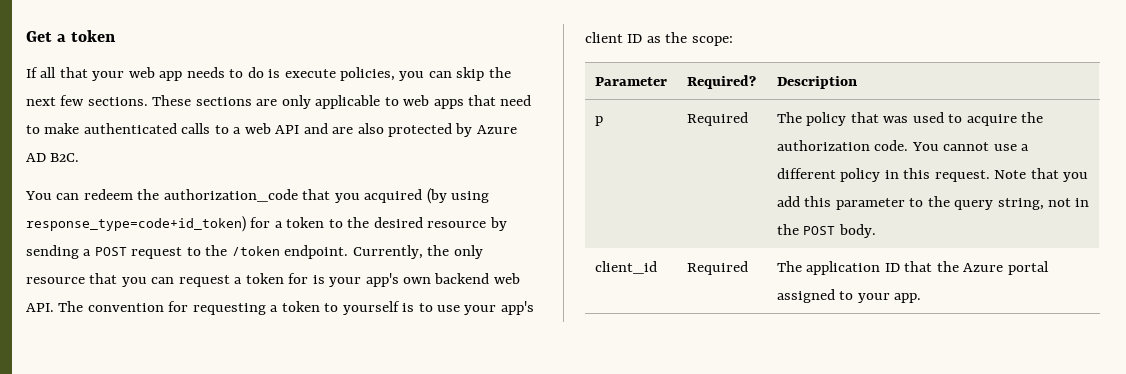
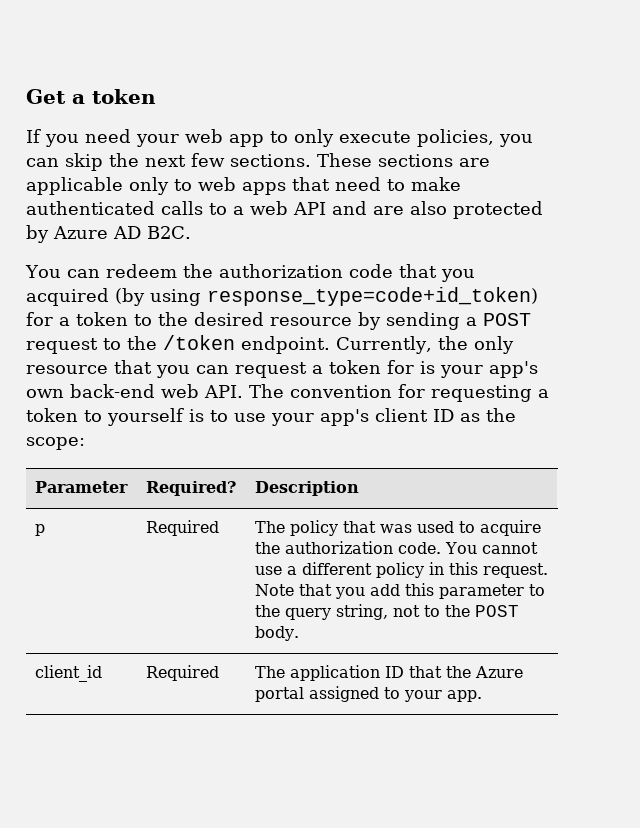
[40,67,88,78] all that -> [45,129,131,147] you need
[186,67,281,78] needs to do is -> [270,129,334,147] to only
[281,95,381,109] only applicable -> [26,177,169,195] applicable only
[163,189,298,202] authorization_code -> [218,264,393,278] authorization code
[434,273,490,284] backend -> [70,384,155,398] back-end
[1075,198,1090,207] in -> [424,605,441,617] to

